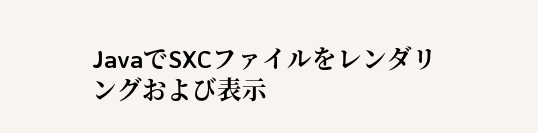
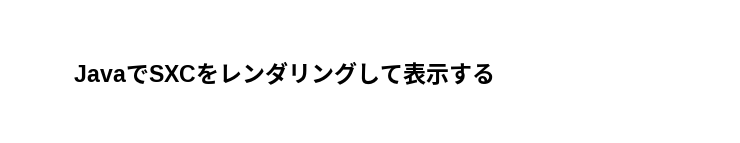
[212,48,312,70] ファイル -> (196, 73) none
[142,77,268,102] および表示 -> [357,62,495,85] して表示する

